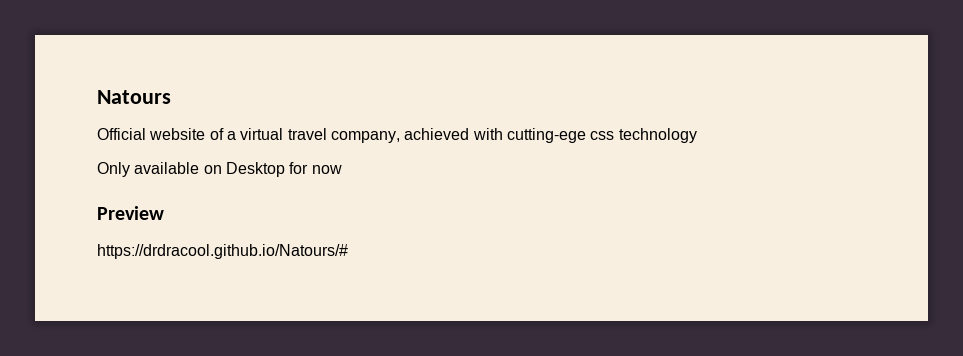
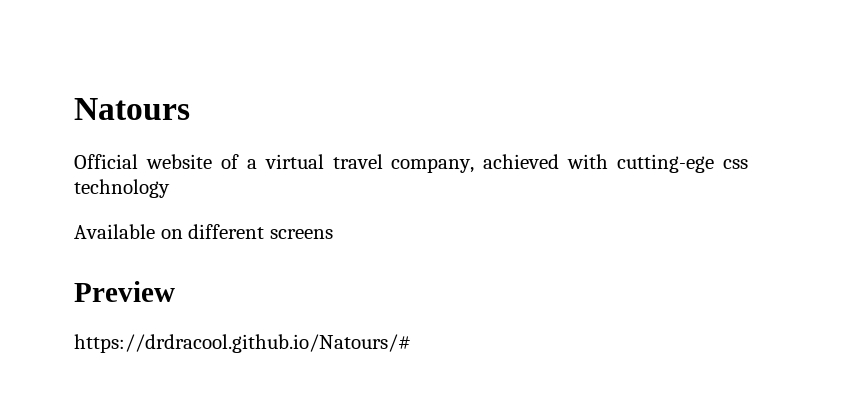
[97,162,342,177] Only available on Desktop for now -> [74,224,333,239] Available on different screens

